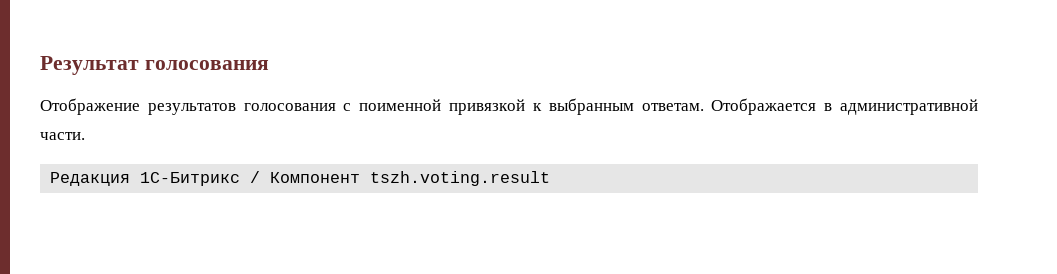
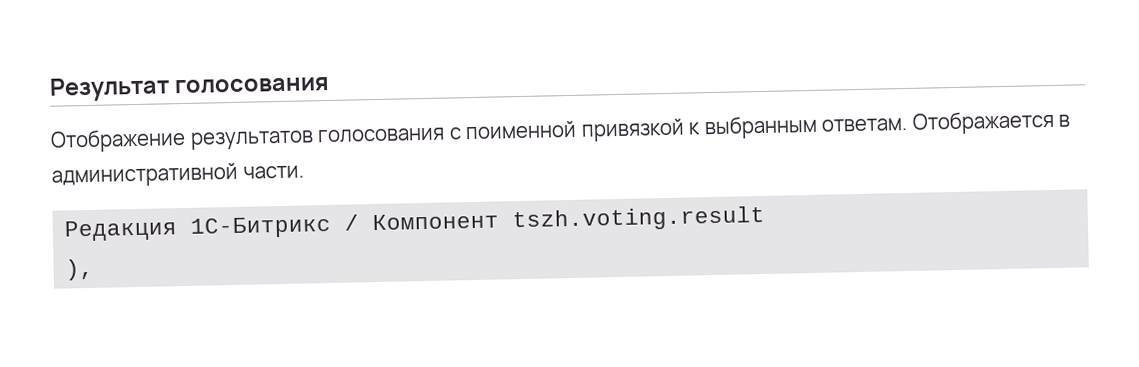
(551, 178) none -> [65,258,95,281] // ),

